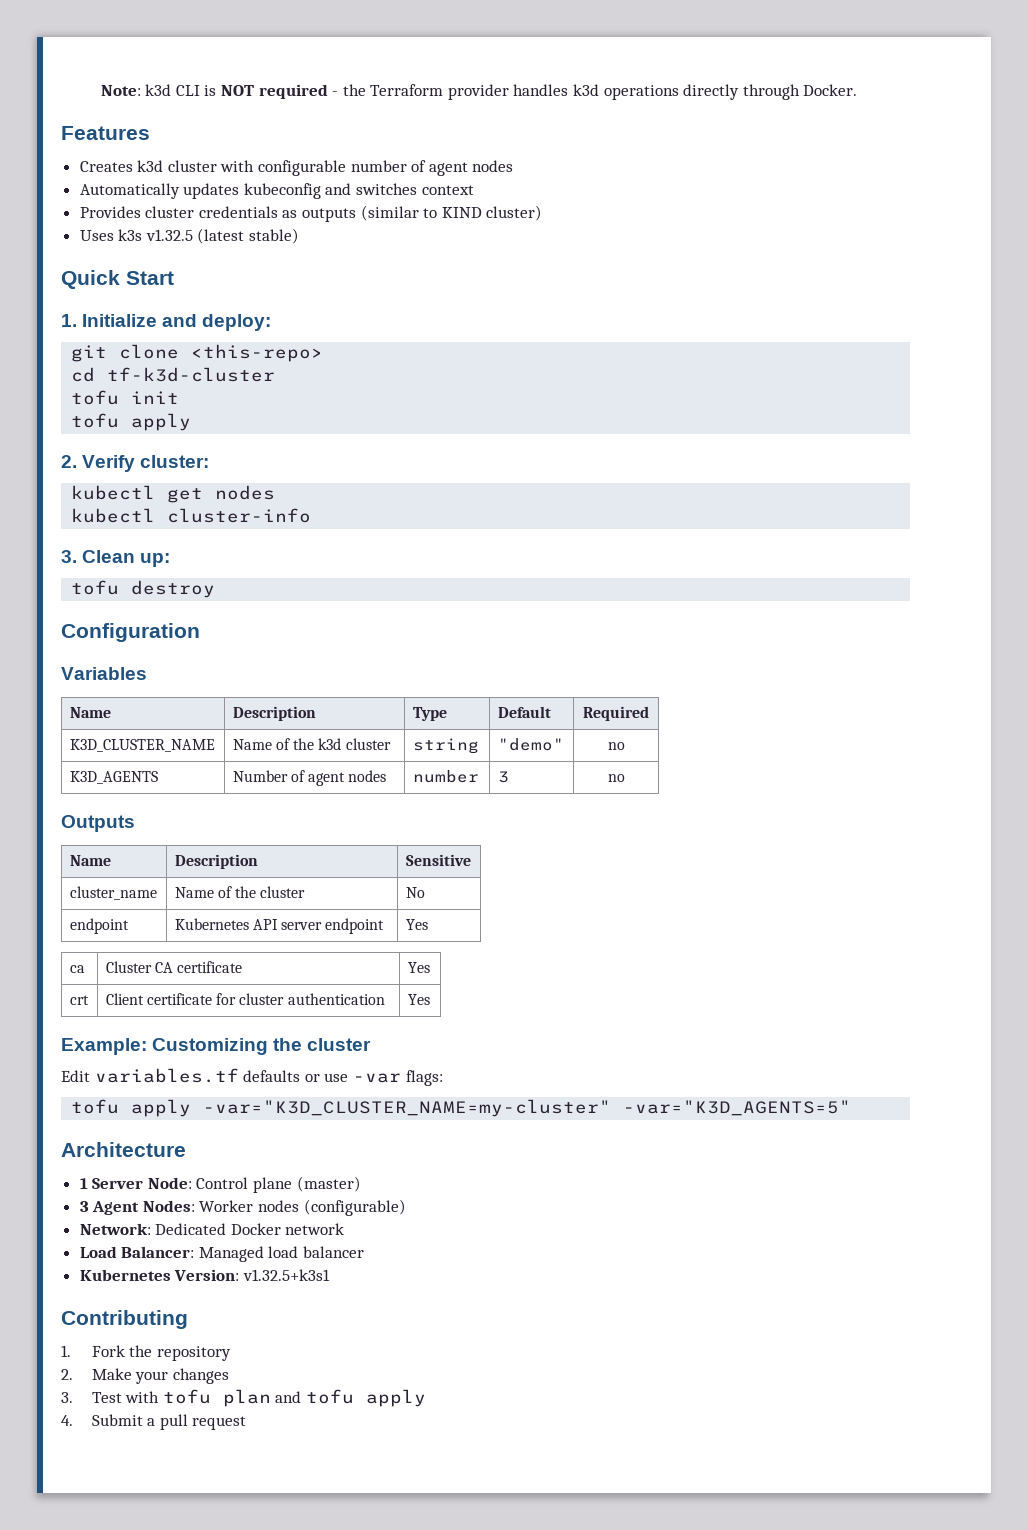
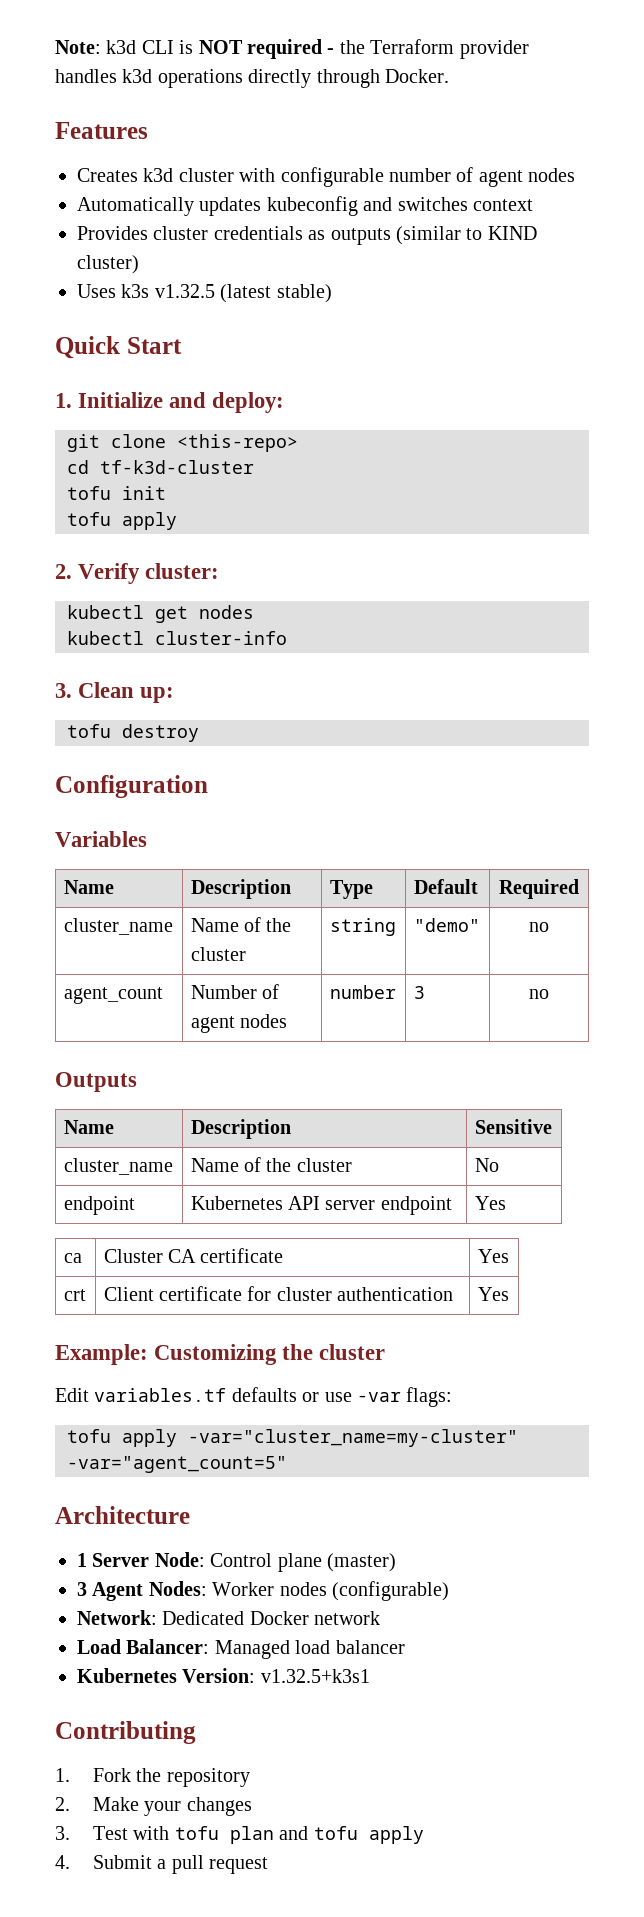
[69,739,215,752] [232,738,342,750] K3D_CLUSTER_NAME | Name of the k3d -> [63,918,173,935] [190,917,292,932] cluster_name | Name of the
[69,771,158,784] K3D_AGENTS -> [63,987,163,1004] agent_count
[203,1099,852,1117] -var="K3D_CLUSTER_NAME=my-cluster" -var="K3D_AGENTS=5" -> [188,1429,518,1447] [67,1456,287,1473] -var="cluster_name=my-cluster" -var="agent_count=5"

